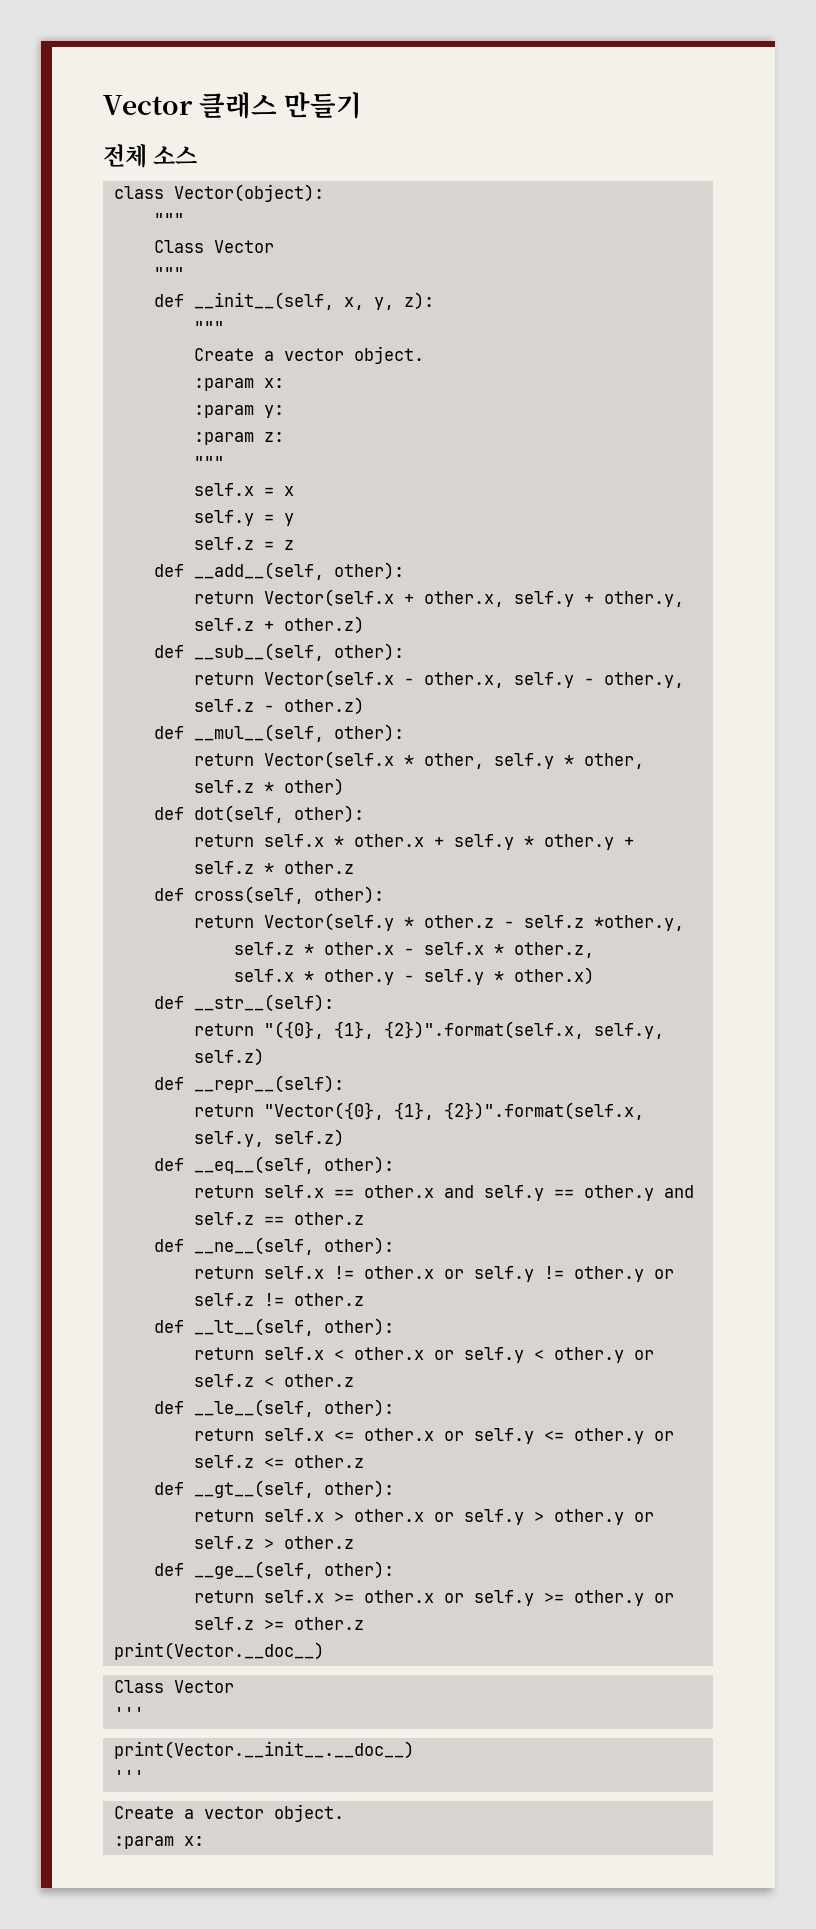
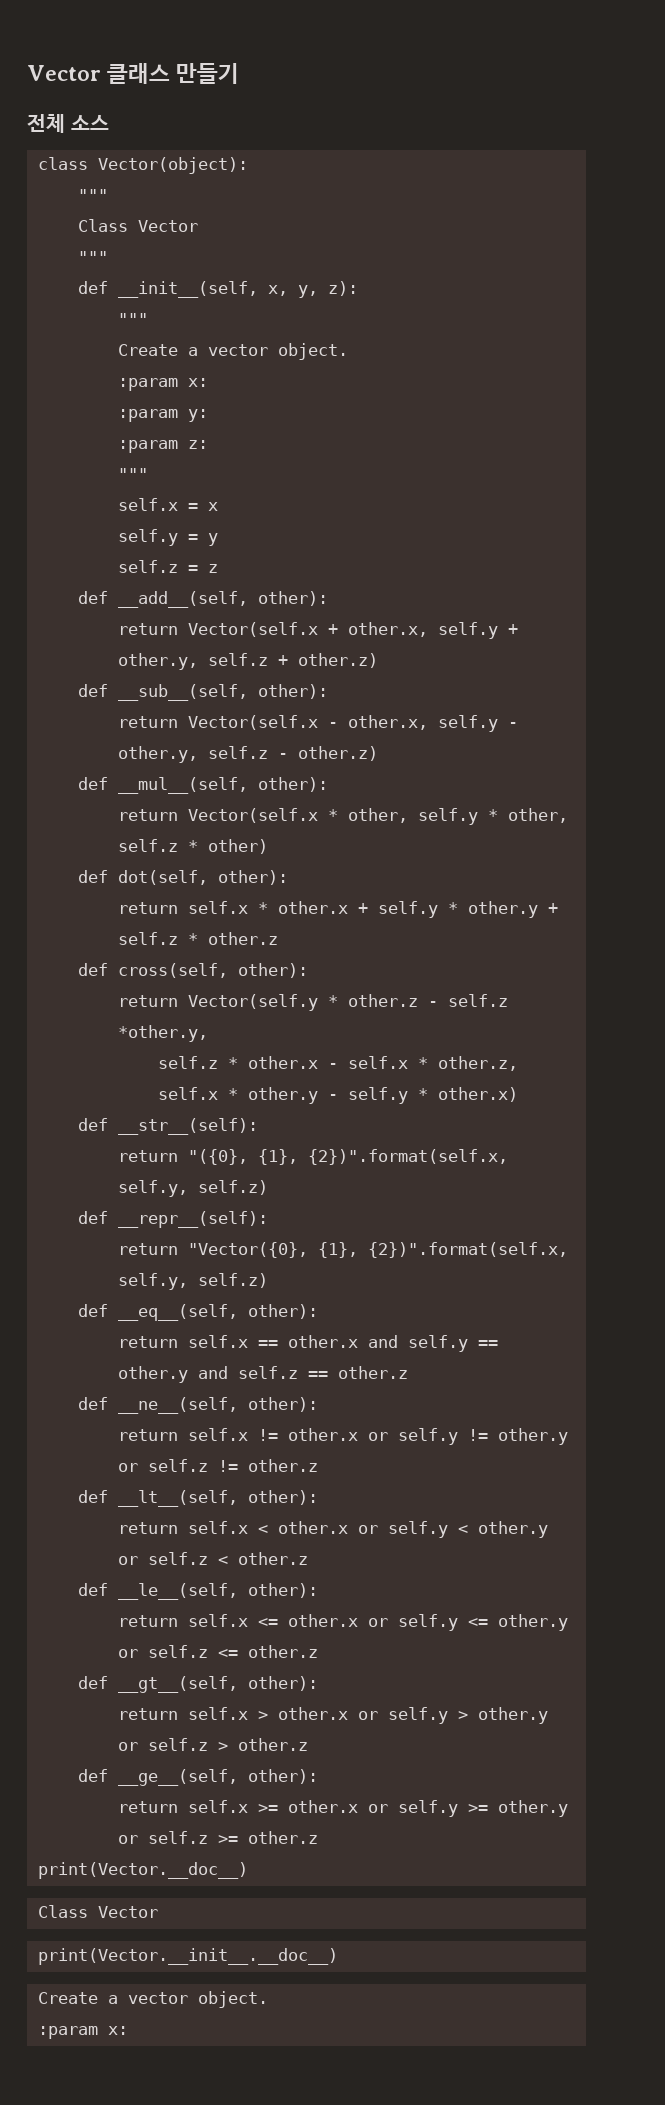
[113,1707,144,1720] // ''' -> (158, 1912) none
[113,1770,144,1783] // ''' -> (338, 1956) none

